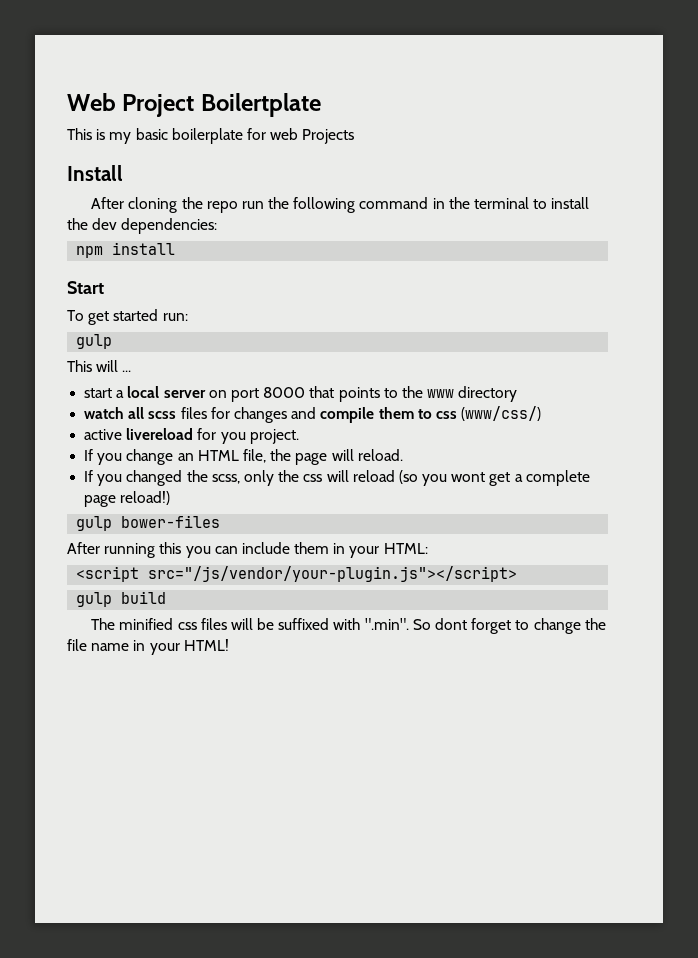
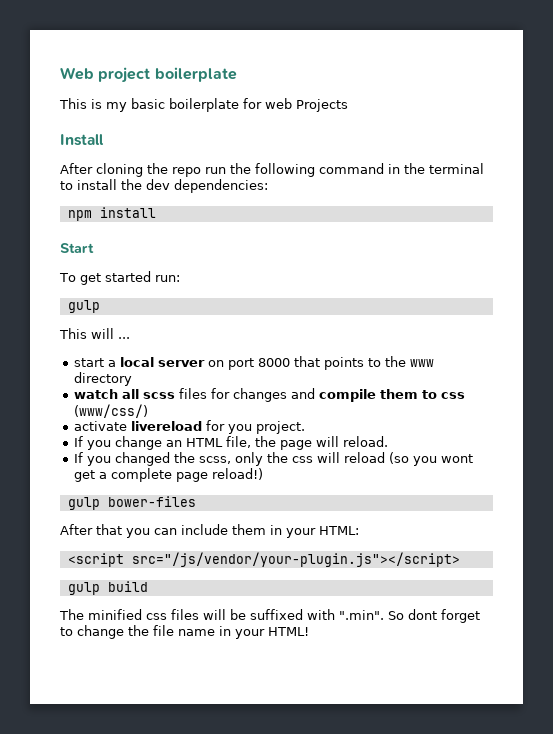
[122,93,321,117] Project Boilertplate -> [98,67,237,83] project boilerplate
[84,429,123,440] active -> [74,421,128,431] activate
[104,542,182,558] running this -> [96,524,122,535] that

